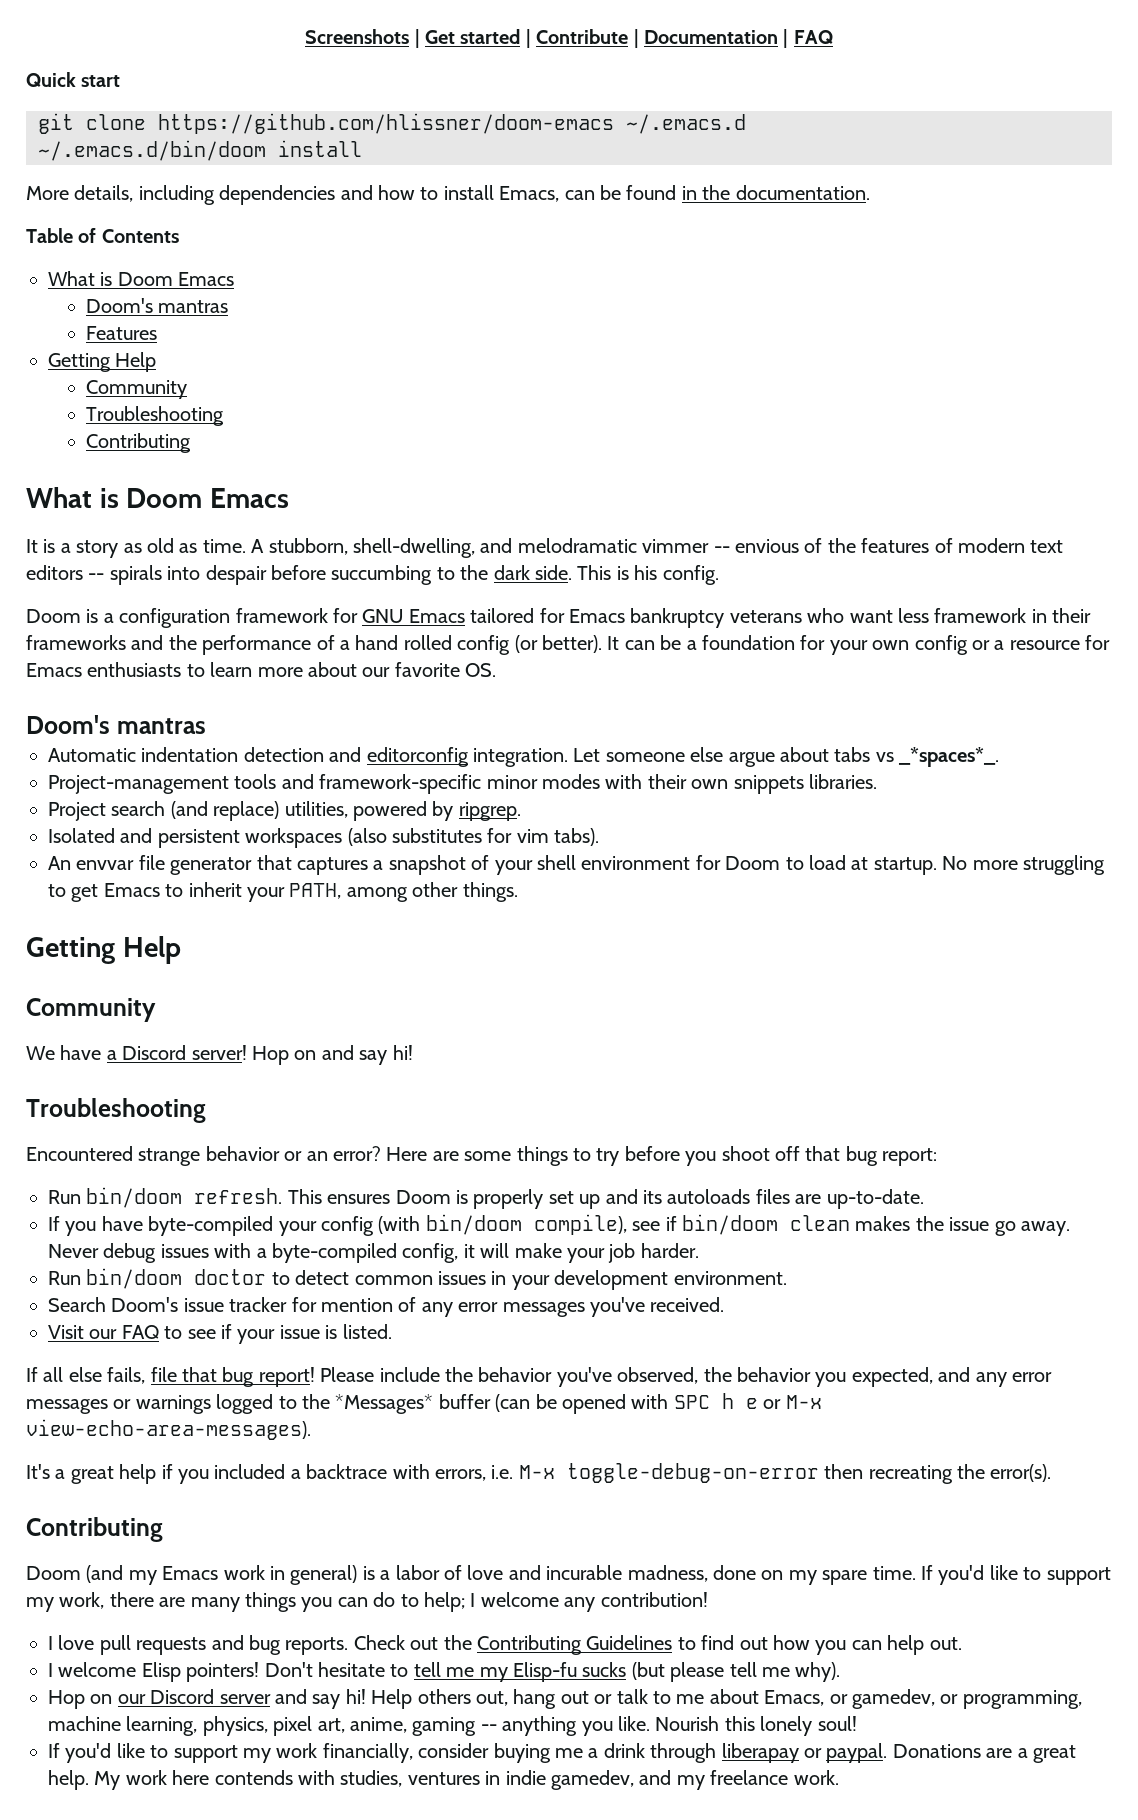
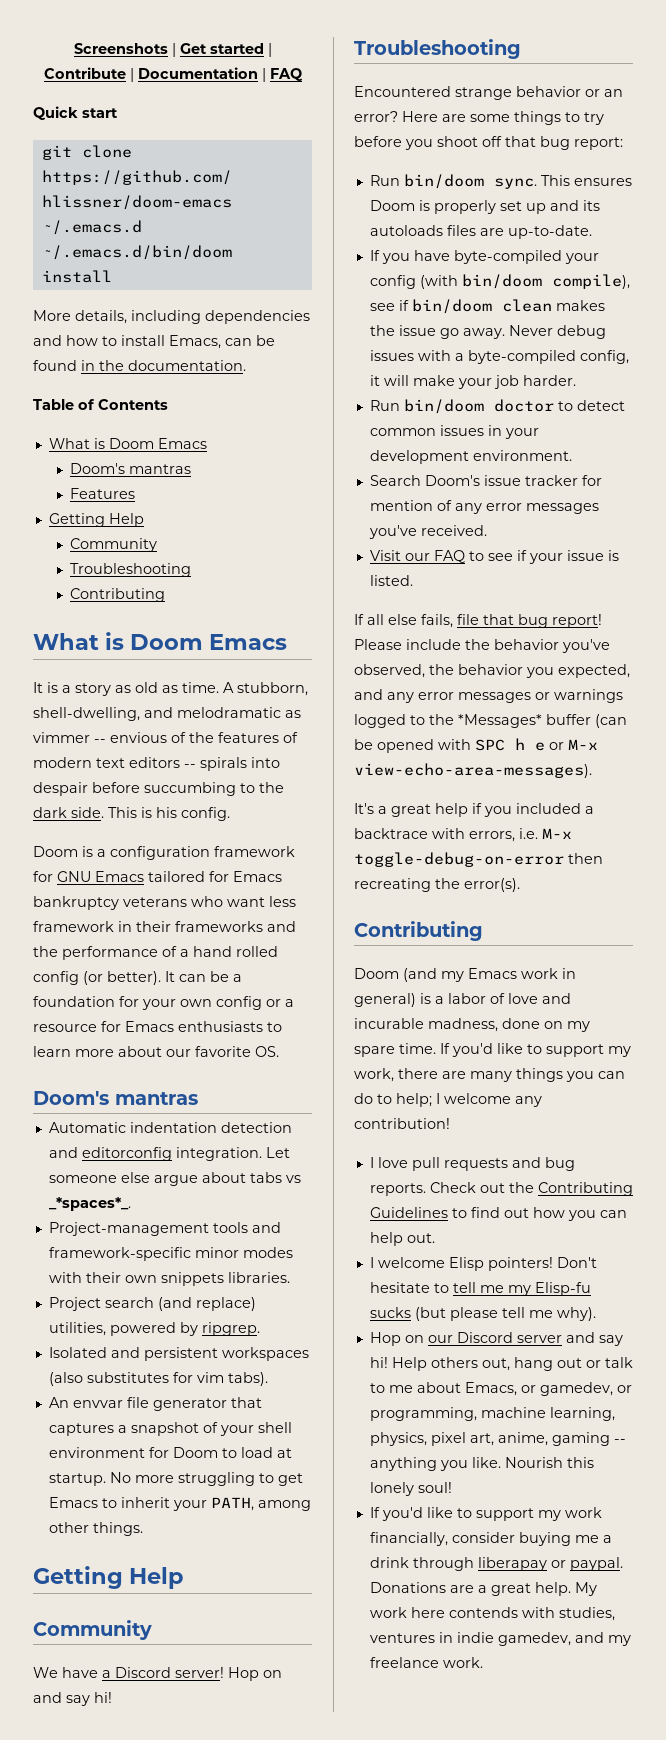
(637, 545) none -> [285,710,301,718] as
[194,1188,283,1204] refresh. -> [493,178,537,189] sync.

